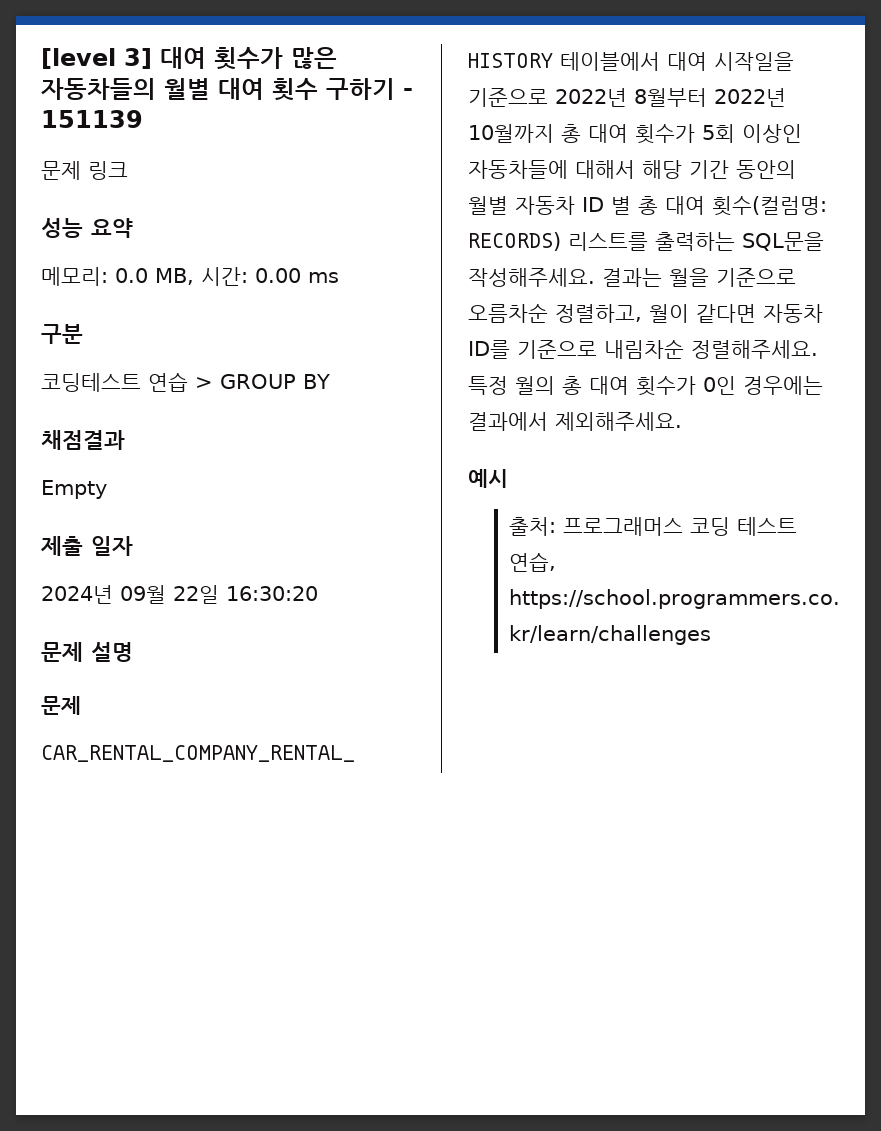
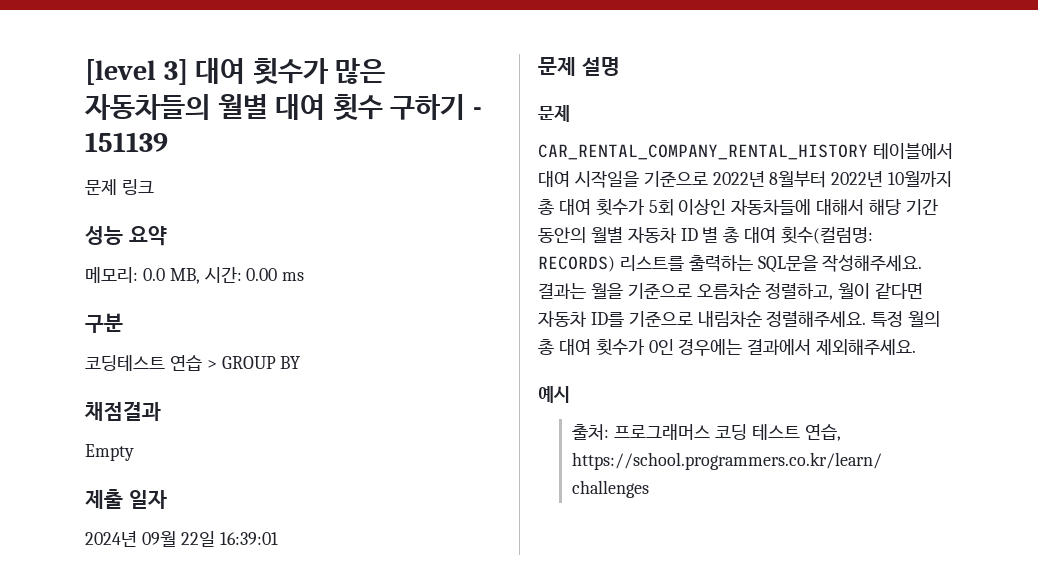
[226,586,318,601] 16:30:20 -> [219,532,278,545] 16:39:01

